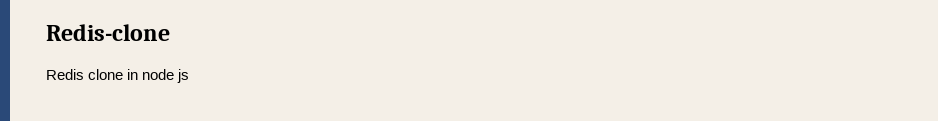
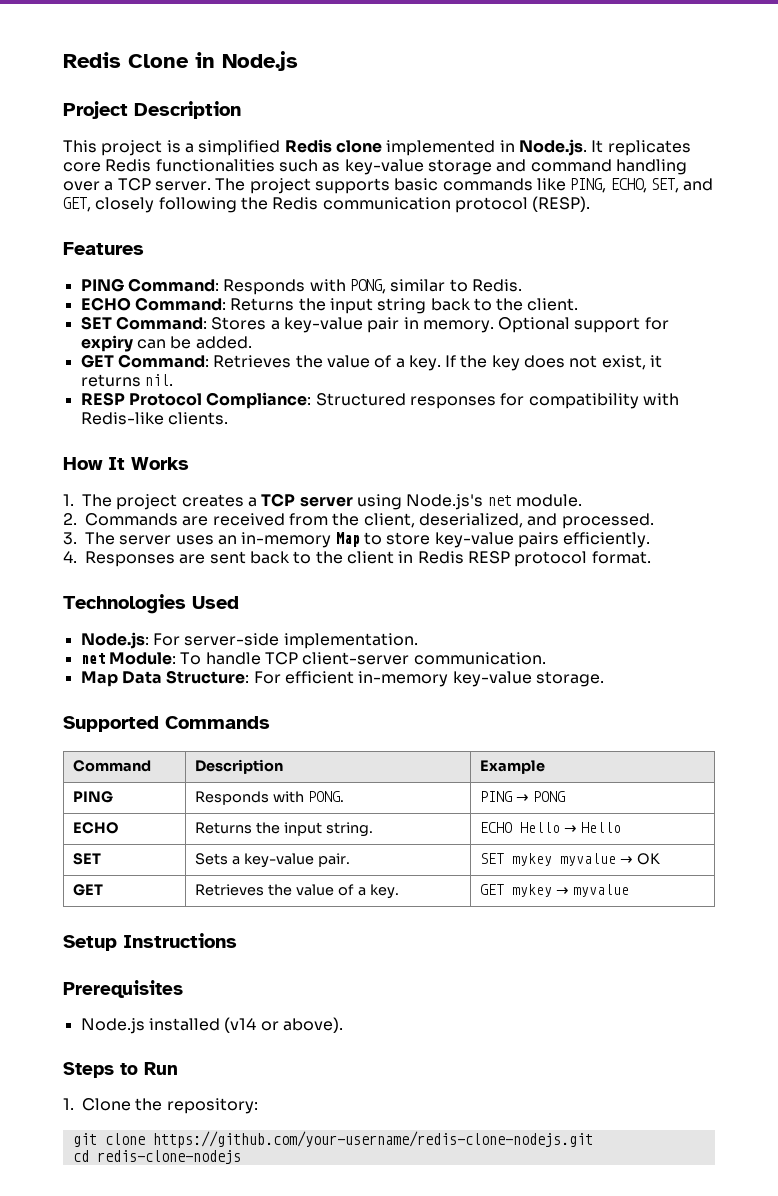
[46,24,170,41] [46,69,190,83] Redis-clone // Redis clone in node js -> [63,51,298,71] [63,101,241,119] [63,139,691,156] [63,159,687,175] [63,178,714,194] [63,196,591,213] [63,242,144,255] [80,278,522,295] [80,297,579,314] [80,316,669,333] [80,335,252,352] [80,354,663,371] [80,374,173,387] [80,392,679,409] [80,412,228,425] [63,457,189,470] [63,493,582,510] [63,513,654,529] [63,532,651,548] [63,551,651,567] [63,594,239,614] [80,632,418,649] [80,652,546,665] [80,670,604,687] [63,716,270,732] [73,760,152,772] [195,759,284,774] [480,760,546,774] [73,791,114,803] [195,791,345,805] [480,791,566,802] [73,822,120,834] [195,822,374,837] [480,822,622,833] [73,853,102,865] [195,853,351,868] [480,853,661,866] [73,884,104,896] [195,884,399,899] [480,884,630,897] [63,933,237,951] [63,980,183,998] [80,1017,343,1034] [63,1062,178,1078] [63,1098,258,1114] [72,1131,593,1148] [72,1150,241,1164] Redis Clone in Node.js // Project Description // This project is a simplified Redis clone implemented in Node.js. It replicates core Redis functionalities such as key-value storage and command handling over a TCP server. The project supports basic commands like PING, ECHO, SET, and GET, closely following the Redis communication protocol (RESP). // Features // PING Command: Responds with PONG, similar to Redis. // ECHO Command: Returns the input string back to the client. // SET Command: Stores a key-value pair in memory. Optional support for expiry can be added. // GET Command: Retrieves the value of a key. If the key does not exist, it returns nil. // RESP Protocol Compliance: Structured responses for compatibility with Redis-like clients. // How It Works // 1. The project creates a TCP server using Node.js's net module. // 2. Commands are received from the client, deserialized, and processed. // 3. The server uses an in-memory Map to store key-value pairs efficiently. // 4. Responses are sent back to the client in Redis RESP protocol format. // Technologies Used // Node.js: For server-side implementation. // net Module: To handle TCP client-server communication. // Map Data Structure: For efficient in-memory key-value storage. // Supported Commands // Command | Description | Example // PING | Responds with PONG. | PING → PONG // ECHO | Returns the input string. | ECHO Hello → Hello // SET | Sets a key-value pair. | SET mykey myvalue → OK // GET | Retrieves the value of a key. | GET mykey → myvalue // Setup Instructions // Prerequisites // Node.js installed (v14 or above). // Steps to Run // 1. Clone the repository: // git clone https://github.com/your-username/redis-clone-nodejs.git // cd redis-clone-nodejs

